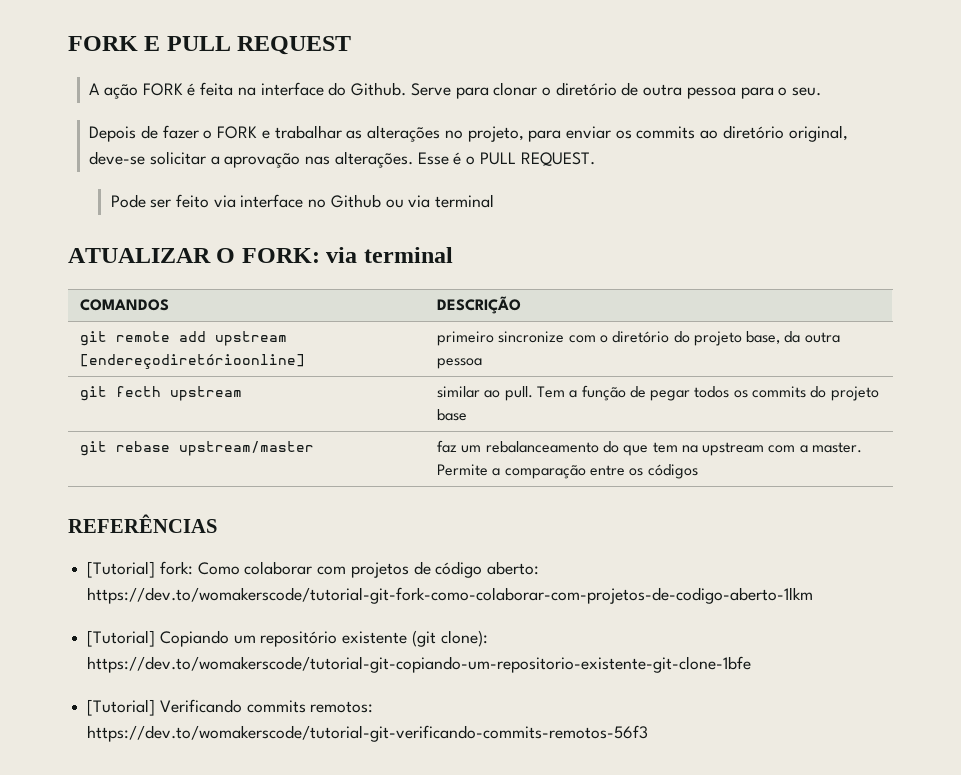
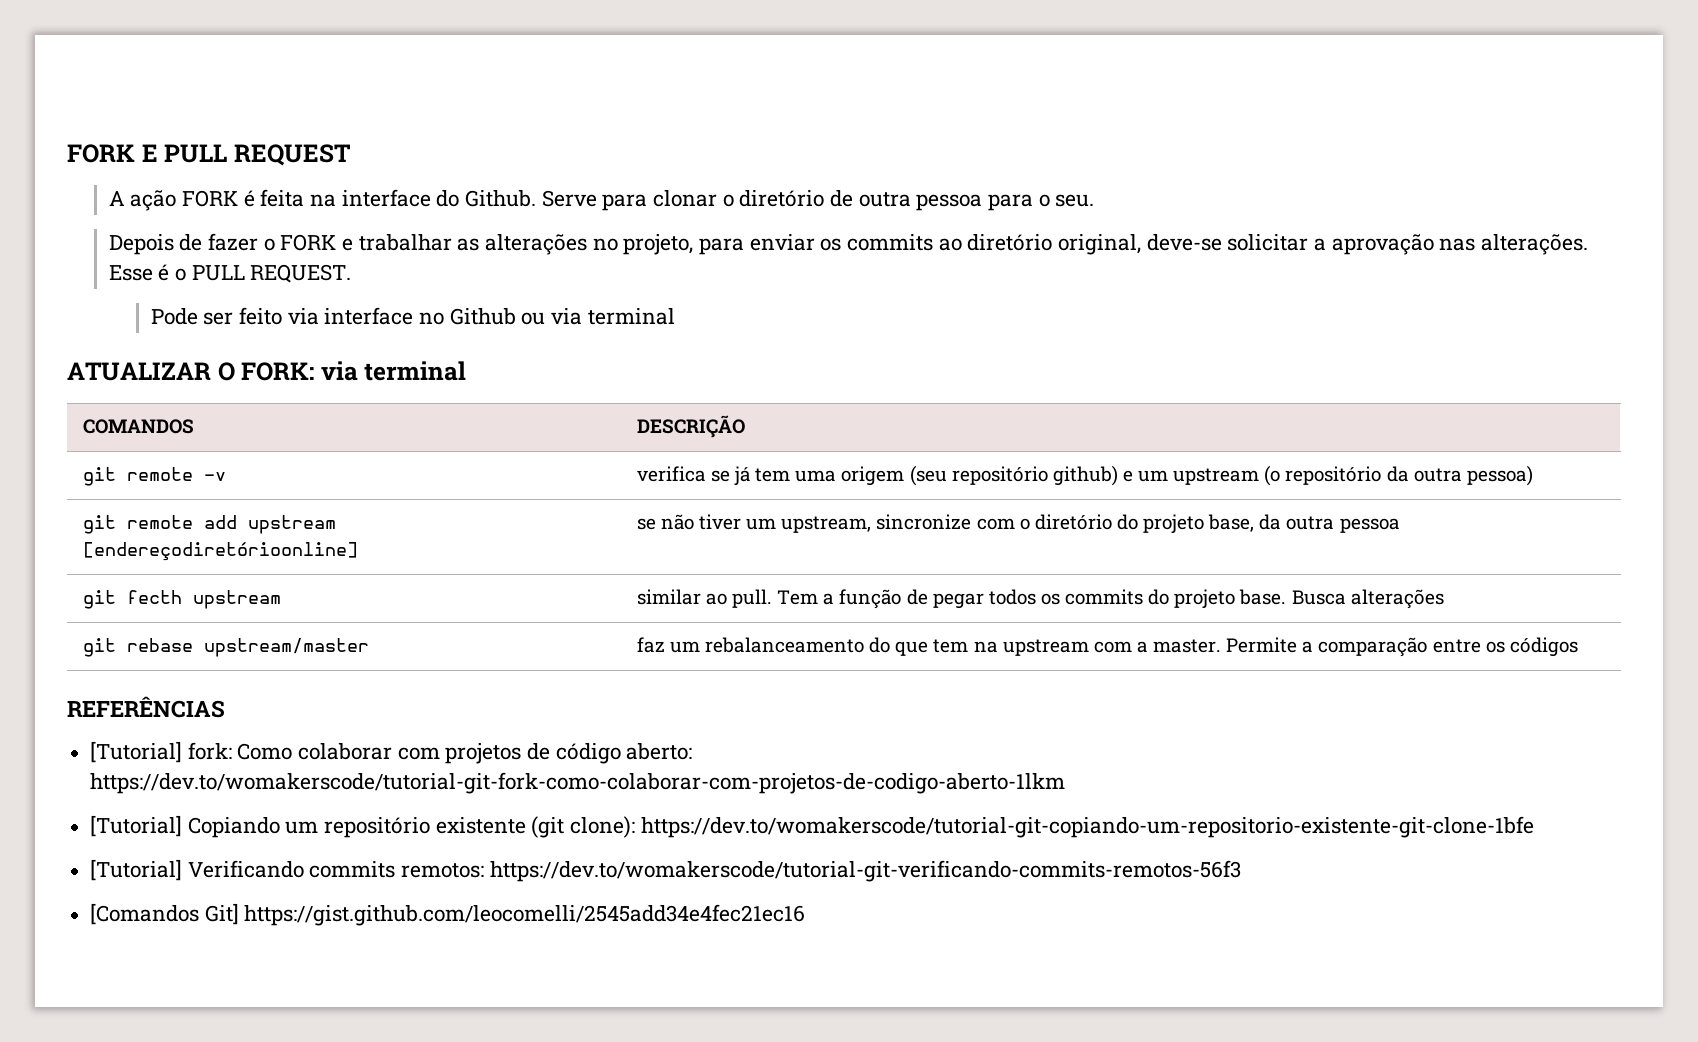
(521, 305) none -> [82,467,226,486] [636,465,1533,486] // git remote -v | verifica se já tem uma origem (seu repositório github) e um upstream (o repositório da outra pessoa)
[436,331,494,346] primeiro -> [636,514,872,533] se não tiver um upstream,
[436,409,467,421] base -> [1239,589,1444,609] base. Busca alterações
(649, 733) none -> [90,903,806,926] // [Comandos Git] https://gist.github.com/leocomelli/2545add34e4fec21ec16

